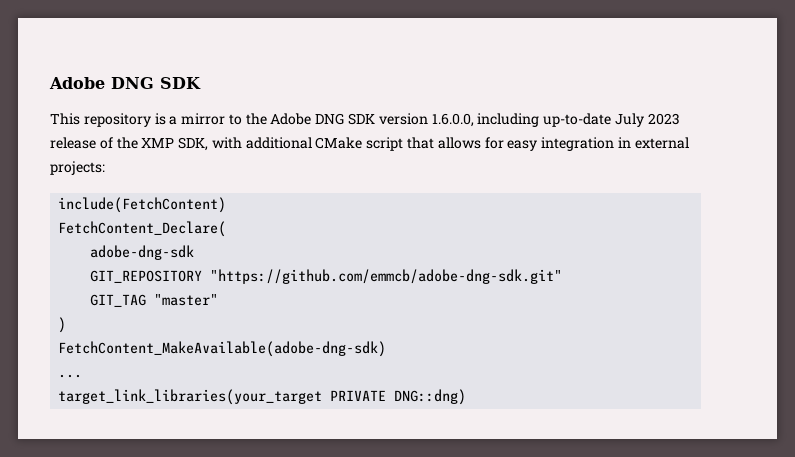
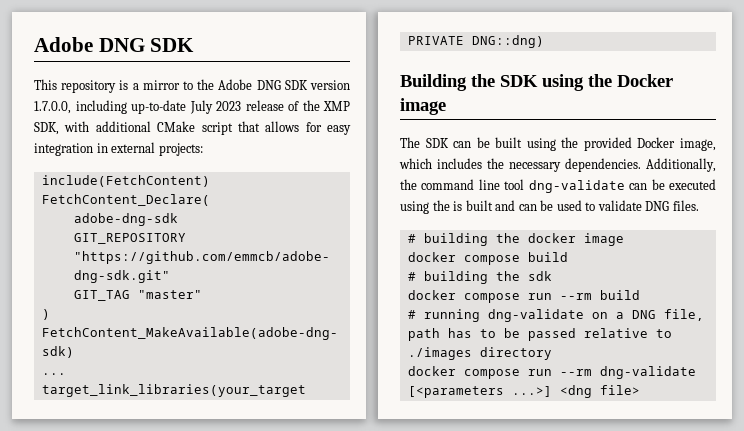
[431,113,474,127] 1.6.0.0, -> [34,101,71,114] 1.7.0.0,
(467, 397) none -> [400,74,673,91] [400,98,446,115] [400,137,716,151] [399,158,716,172] [400,179,716,193] [400,200,699,214] [407,233,624,246] [407,252,568,265] [407,271,552,284] [407,290,640,303] [407,309,704,322] [407,328,672,341] [407,347,552,360] [407,366,696,379] [407,385,640,398] // Building the SDK using the Docker image // The SDK can be built using the provided Docker image, which includes the necessary dependencies. Additionally, the command line tool dng-validate can be executed using the is built and can be used to validate DNG files. // # building the docker image // docker compose build // # building the sdk // docker compose run --rm build // # running dng-validate on a DNG file, path has to be passed relative to ./images directory // docker compose run --rm dng-validate [<parameters ...>] <dng file>

